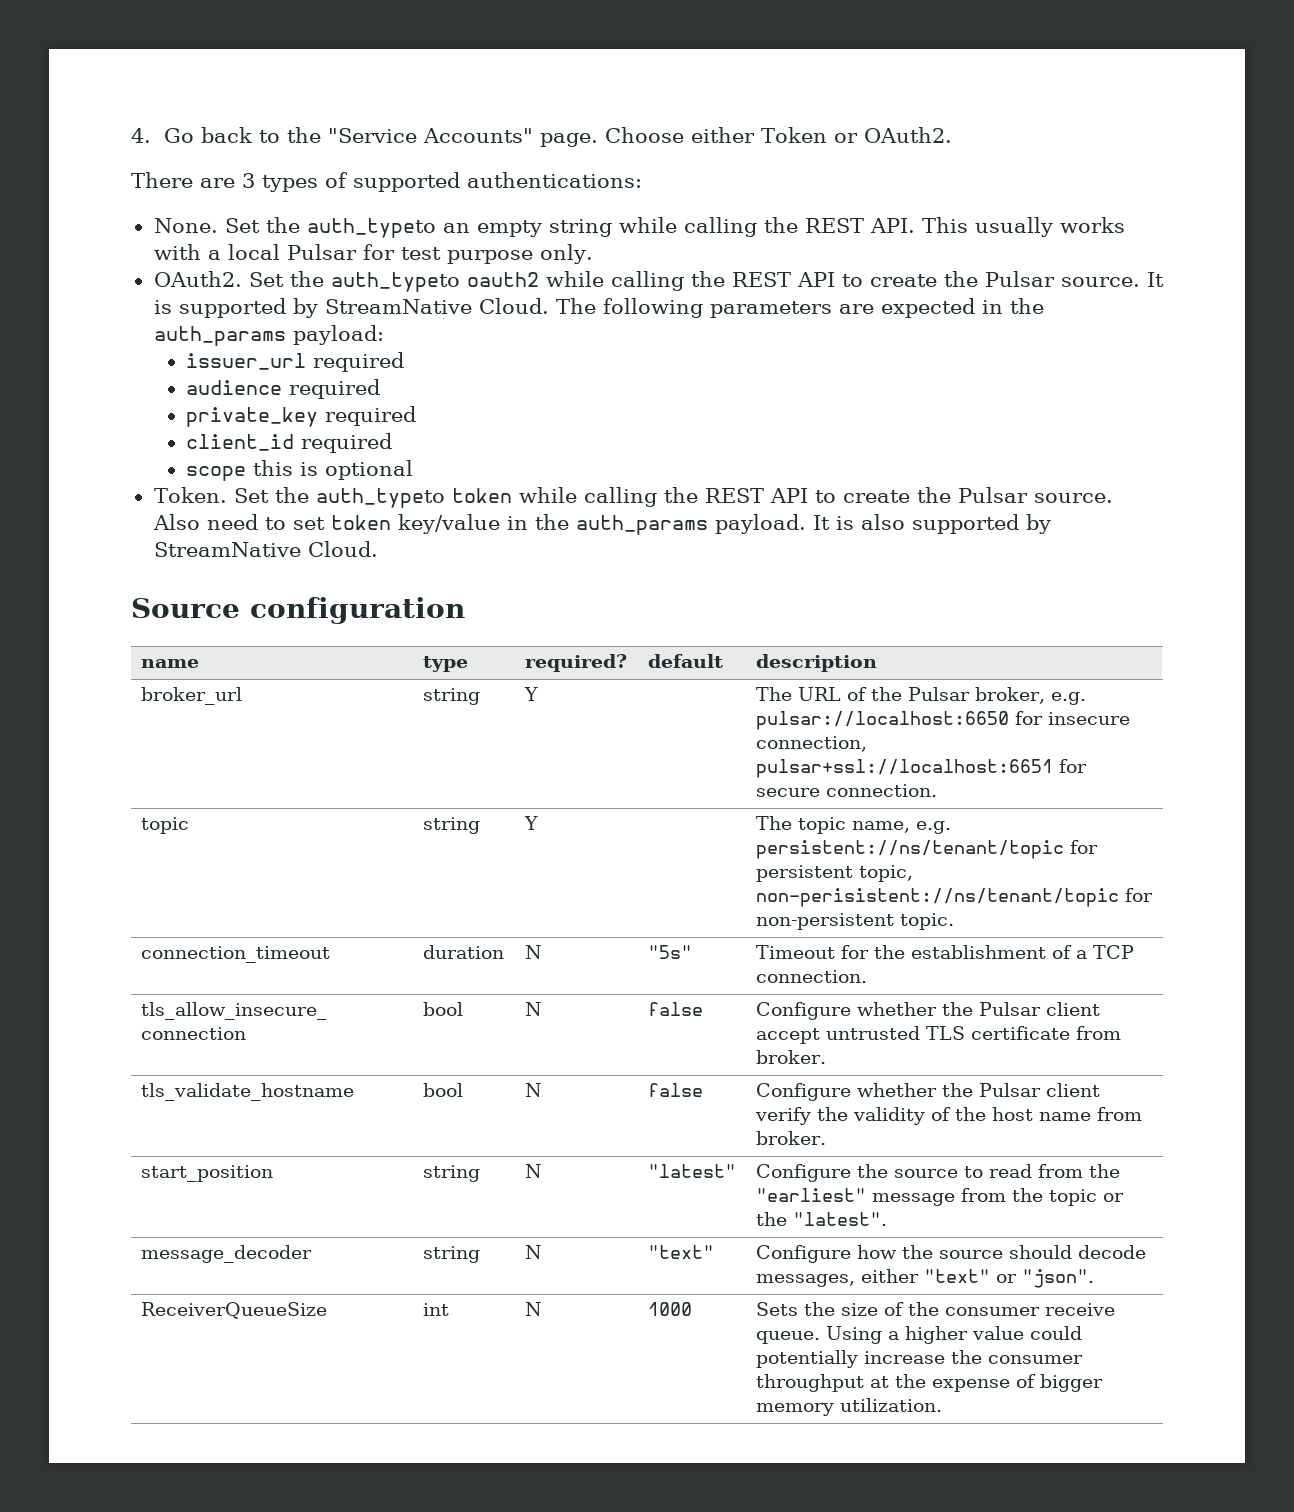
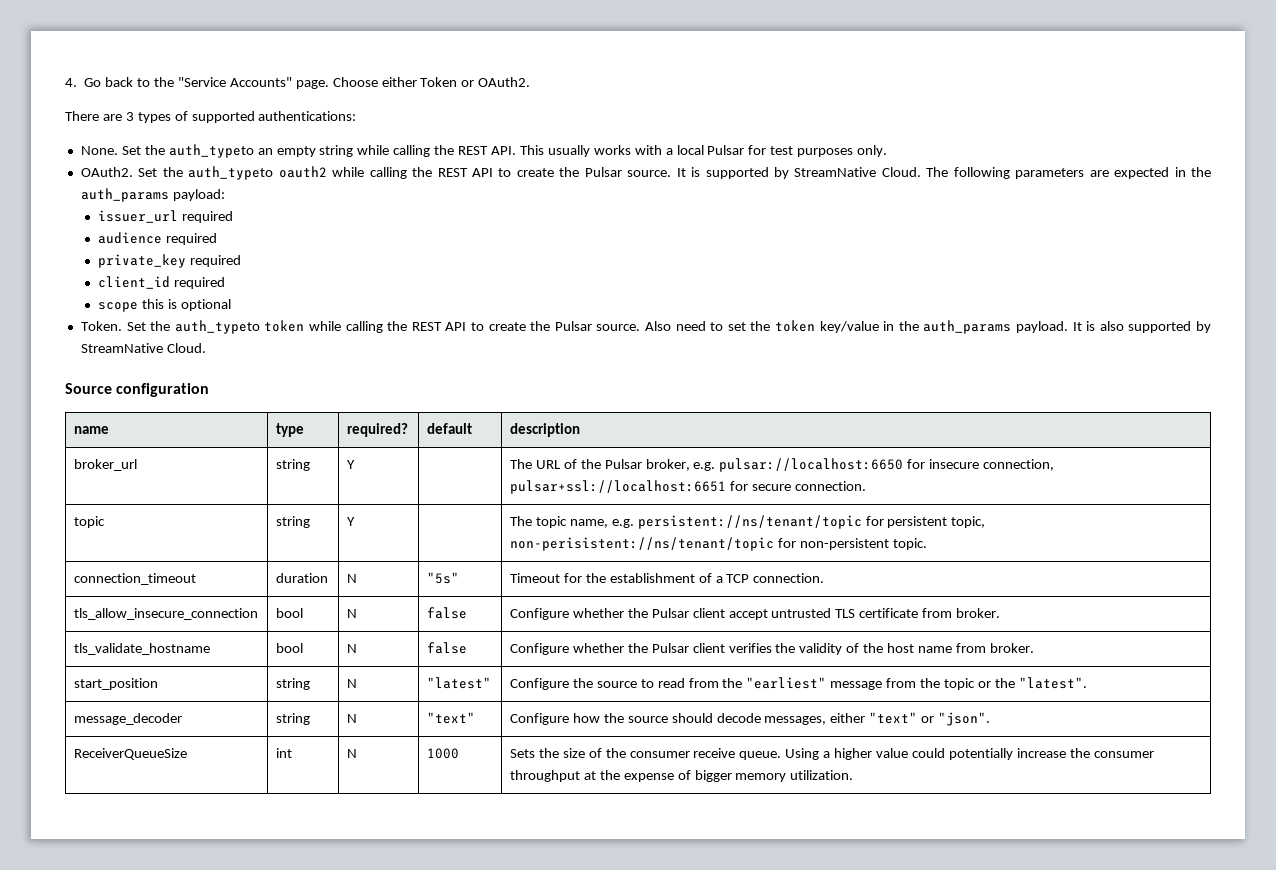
[446,250,533,264] purpose -> [797,148,854,157] purposes
(325, 523) none -> [750,321,771,331] the
[754,1107,811,1125] verify -> [728,643,772,653] verifies

